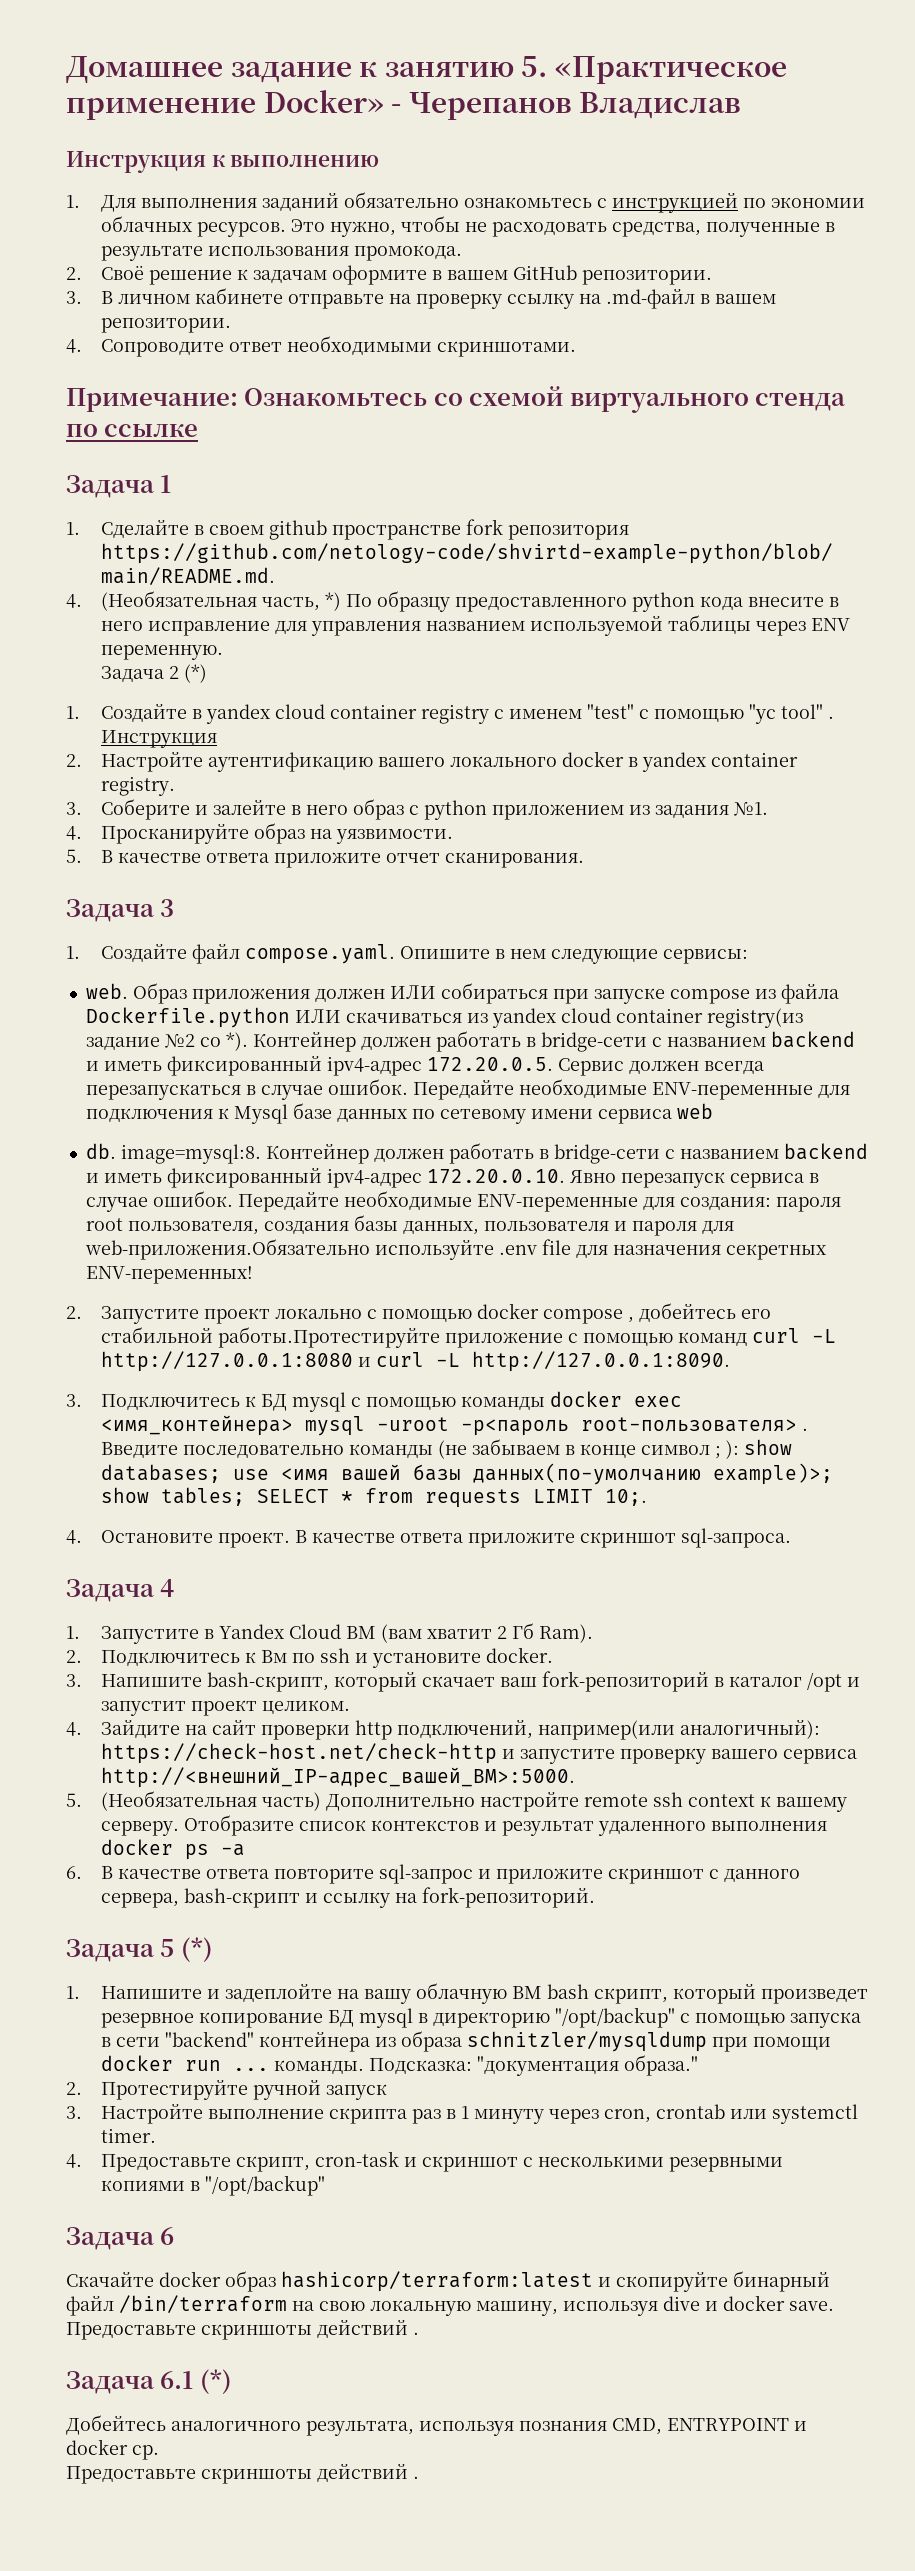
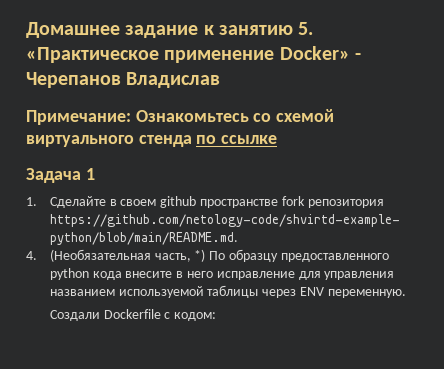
[66,151,380,173] [66,192,866,213] [101,216,836,237] [101,245,463,261] [66,265,713,285] [66,288,777,309] [101,318,232,333] [66,336,577,357] // Инструкция к выполнению // 1. Для выполнения заданий обязательно ознакомьтесь с инструкцией по экономии облачных ресурсов. Это нужно, чтобы не расходовать средства, полученные в результате использования промокода. // 2. Своё решение к задачам оформите в вашем GitHub репозитории. // 3. В личном кабинете отправьте на проверку ссылку на .md-файл в вашем репозитории. // 4. Сопроводите ответ необходимыми скриншотами. -> (221, 80) none
[101,664,208,683] [66,704,835,724] [101,730,218,748] [66,751,799,772] [101,776,176,796] [66,799,769,820] [66,823,454,844] [66,849,585,868] [66,899,175,922] [66,944,749,964] [85,983,839,1004] [85,1007,803,1028] [85,1031,855,1052] [85,1056,764,1076] [85,1079,850,1100] [85,1103,713,1124] [85,1143,868,1164] [85,1168,819,1188] [85,1191,841,1212] [85,1215,734,1236] [84,1239,826,1260] [85,1266,253,1284] [66,1303,772,1324] [101,1327,837,1348] [101,1351,731,1372] [66,1391,683,1412] [101,1415,809,1436] [101,1439,793,1459] [101,1463,834,1485] [101,1487,648,1508] [66,1528,792,1548] [66,1579,175,1602] [66,1623,594,1644] [66,1647,554,1668] [66,1671,861,1692] [101,1700,351,1716] [66,1720,821,1740] [101,1743,858,1764] [101,1767,576,1788] [66,1791,848,1812] [101,1815,828,1836] [101,1839,246,1860] [66,1864,801,1884] [101,1887,596,1908] [66,1937,213,1962] [66,1983,869,2004] [101,2007,862,2028] [101,2031,832,2052] [101,2055,699,2076] [66,2080,388,2100] [66,2104,859,2124] [101,2128,157,2143] [66,2151,784,2172] [101,2175,326,2196] [66,2227,175,2250] [66,2271,830,2292] [66,2295,834,2316] [66,2320,419,2340] [66,2369,232,2394] [66,2415,807,2436] [66,2439,159,2460] [66,2464,419,2484] Задача 2 (*) // 1. Создайте в yandex cloud container registry с именем "test" с помощью "yc tool" . Инструкция // 2. Настройте аутентификацию вашего локального docker в yandex container registry. // 3. Соберите и залейте в него образ с python приложением из задания №1. // 4. Просканируйте образ на уязвимости. // 5. В качестве ответа приложите отчет сканирования. // Задача 3 // 1. Создайте файл compose.yaml. Опишите в нем следующие сервисы: // web. Образ приложения должен ИЛИ собираться при запуске compose из файла Dockerfile.python ИЛИ скачиваться из yandex cloud container registry(из задание №2 со *). Контейнер должен работать в bridge-сети с названием backend и иметь фиксированный ipv4-адрес 172.20.0.5. Сервис должен всегда перезапускаться в случае ошибок. Передайте необходимые ENV-переменные для подключения к Mysql базе данных по сетевому имени сервиса web // db. image=mysql:8. Контейнер должен работать в bridge-сети с названием backend и иметь фиксированный ipv4-адрес 172.20.0.10. Явно перезапуск сервиса в случае ошибок. Передайте необходимые ENV-переменные для создания: пароля root пользователя, создания базы данных, пользователя и пароля для web-приложения.Обязательно используйте .env file для назначения секретных ENV-переменных! // 2. Запустите проект локально с помощью docker compose , добейтесь его стабильной работы.Протестируйте приложение с помощью команд curl -L http://127.0.0.1:8080 и curl -L http://127.0.0.1:8090. // 3. Подключитесь к БД mysql с помощью команды docker exec <имя_контейнера> mysql -uroot -p<пароль root-пользователя> . Введите последовательно команды (не забываем в конце символ ; ): show databases; use <имя вашей базы данных(по-умолчанию example)>; show tables; SELECT * from requests LIMIT 10;. // 4. Остановите проект. В качестве ответа приложите скриншот sql-запроса. // Задача 4 // 1. Запустите в Yandex Cloud ВМ (вам хватит 2 Гб Ram). // 2. Подключитесь к Вм по ssh и установите docker. // 3. Напишите bash-скрипт, который скачает ваш fork-репозиторий в каталог /opt и запустит проект целиком. // 4. Зайдите на сайт проверки http подключений, например(или аналогичный): https://check-host.net/check-http и запустите проверку вашего сервиса http://<внешний_IP-адрес_вашей_ВМ>:5000. // 5. (Необязательная часть) Дополнительно настройте remote ssh context к вашему серверу. Отобразите список контекстов и результат удаленного выполнения docker ps -a // 6. В качестве ответа повторите sql-запрос и приложите скриншот с данного сервера, bash-скрипт и ссылку на fork-репозиторий. // Задача 5 (*) // 1. Напишите и задеплойте на вашу облачную ВМ bash скрипт, который произведет резервное копирование БД mysql в директорию "/opt/backup" с помощью запуска в сети "backend" контейнера из образа schnitzler/mysqldump при помощи docker run ... команды. Подсказка: "документация образа." // 2. Протестируйте ручной запуск // 3. Настройте выполнение скрипта раз в 1 минуту через cron, crontab или systemctl timer. // 4. Предоставьте скрипт, cron-task и скриншот с несколькими резервными копиями в "/opt/backup" // Задача 6 // Скачайте docker образ hashicorp/terraform:latest и скопируйте бинарный файл /bin/terraform на свою локальную машину, используя dive и docker save. Предоставьте скриншоты действий . // Задача 6.1 (*) // Добейтесь аналогичного результата, используя познания CMD, ENTRYPOINT и docker cp. // Предоставьте скриншоты действий . -> [49,309,217,321] Создали Dockerfile с кодом:

